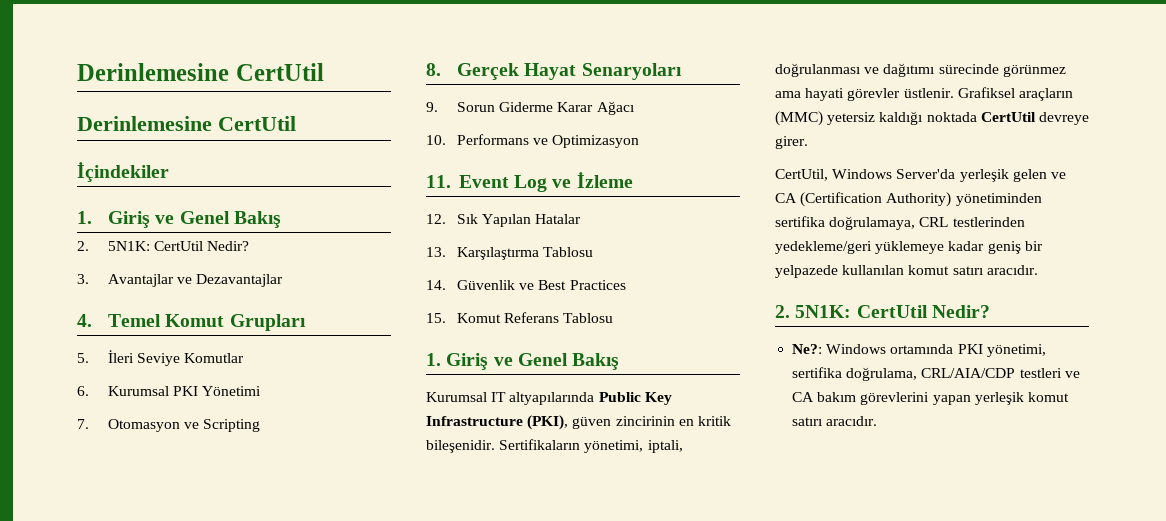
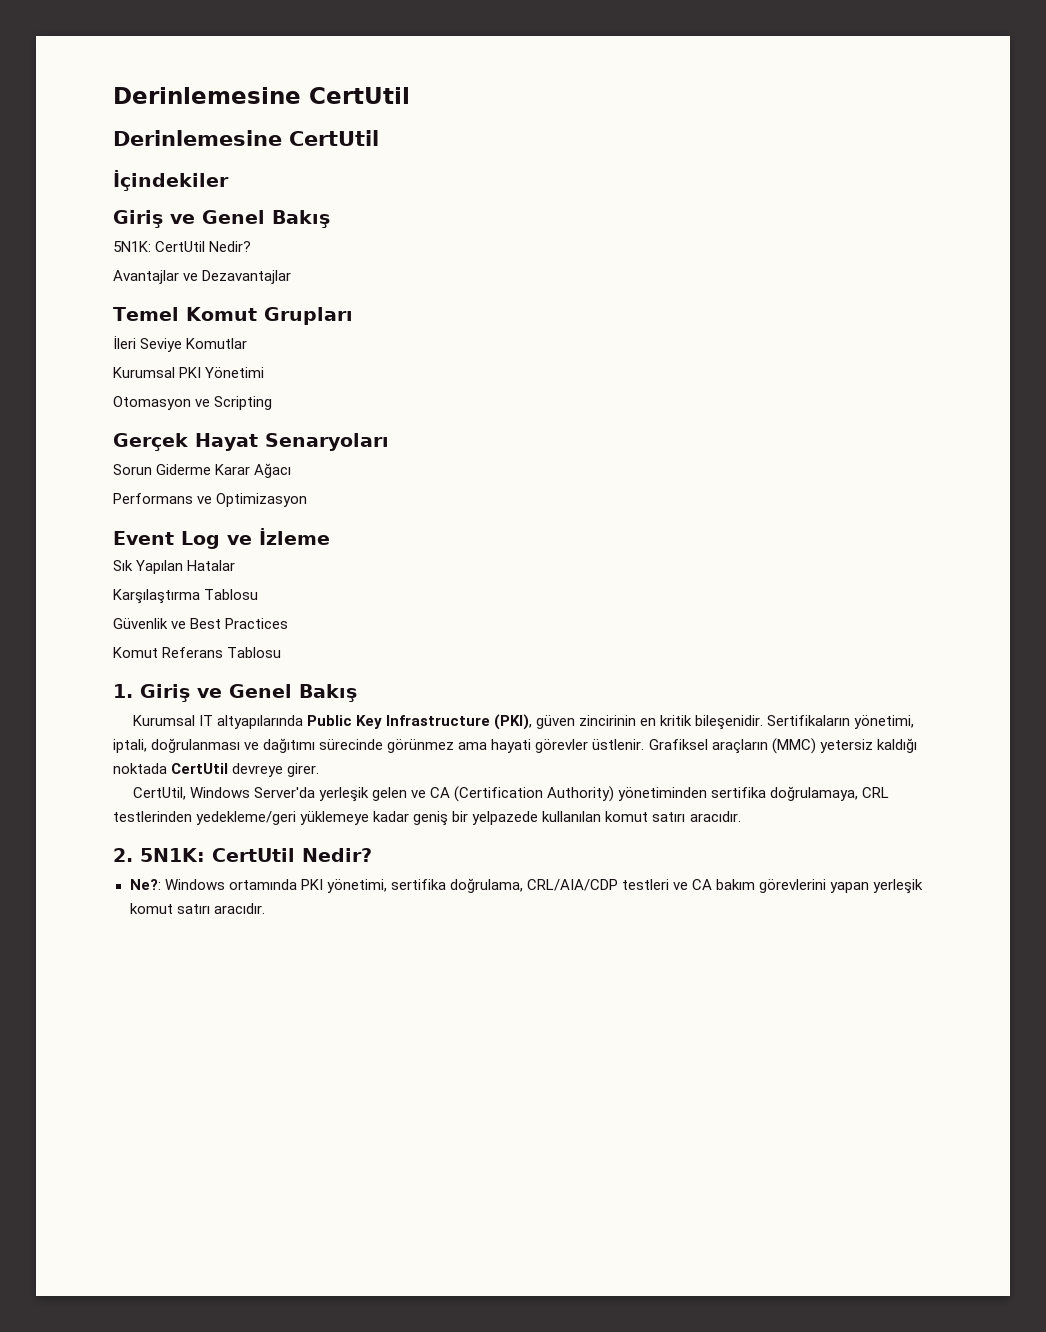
[77,211,281,228] [77,241,250,251] [77,274,89,284] 1. Giriş ve Genel Bakış // 2. 5N1K: CertUtil Nedir? // 3. -> [113,210,330,228] [113,241,252,252] Giriş ve Genel Bakış // 5N1K: CertUtil Nedir? //
[77,314,92,327] 4. -> (292, 277) none
[77,353,89,363] 5. -> (353, 316) none
[77,386,89,396] 6. -> (248, 343) none
[77,419,89,429] 7. -> (265, 372) none
[426,63,441,76] 8. -> (273, 403) none
[426,102,438,112] 9. -> (389, 442) none
[426,135,446,145] 10. -> (292, 470) none
[426,175,451,188] 11. -> (308, 500) none
[426,214,446,224] 12. -> (330, 536) none
[426,247,446,257] 13. -> (236, 565) none
[426,280,446,290] 14. -> (259, 594) none
[426,313,446,323] 15. -> (289, 623) none

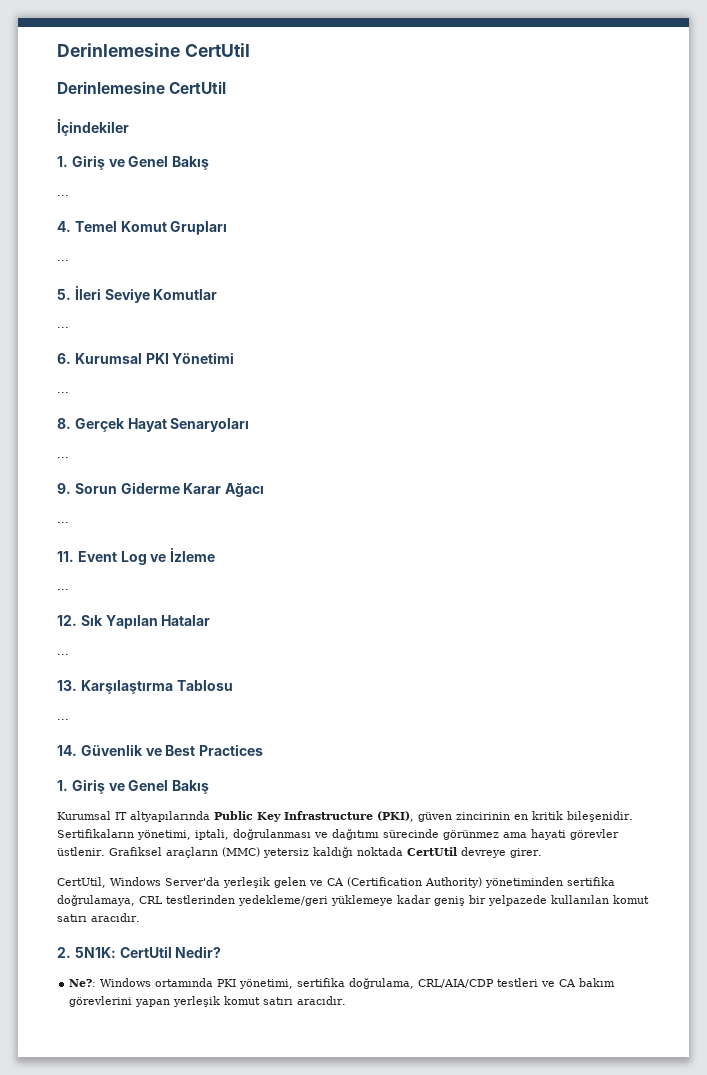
[113,210,330,228] [113,241,252,252] [113,270,292,284] Giriş ve Genel Bakış // 5N1K: CertUtil Nedir? // Avantajlar ve Dezavantajlar // -> [57,155,210,170] [57,195,69,196] [57,221,71,232] 1. Giriş ve Genel Bakış // ... // 4.
(353, 316) none -> [57,260,69,261] [57,289,71,300] ... // 5.
(248, 343) none -> [57,327,69,328] [57,353,71,364] ... // 6.
[113,396,273,410] Otomasyon ve Scripting // -> [57,392,69,393] [57,418,71,429] ... // 8.
(389, 442) none -> [57,457,69,458] [57,483,71,494] ... // 9.
[113,493,308,507] Performans ve Optimizasyon // -> [57,522,69,523] [57,551,74,562] ... // 11.
(330, 536) none -> [57,589,69,590] [57,615,77,626] ... // 12.
(236, 565) none -> [57,654,69,655] [57,680,77,691] ... // 13.
(259, 594) none -> [57,719,69,720] [57,745,77,756] ... // 14.
[113,647,282,658] // Komut Referans Tablosu -> (264, 750) none

